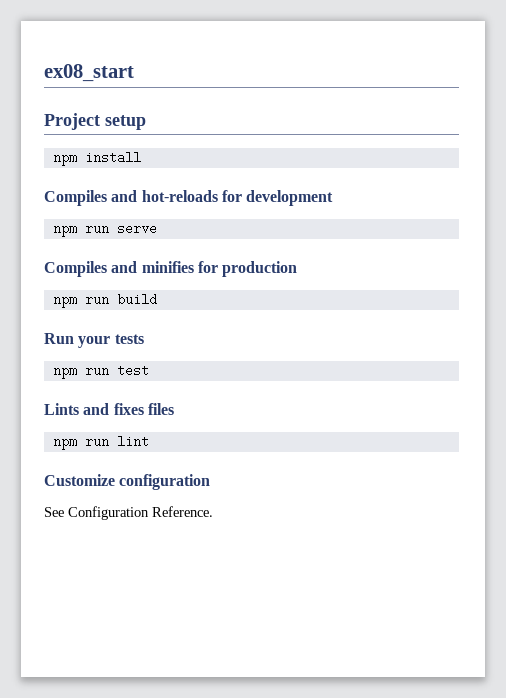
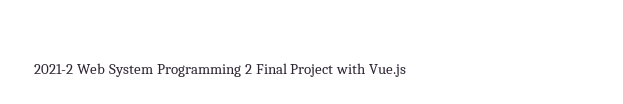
[44,64,134,82] [44,113,146,130] [52,151,141,166] [44,190,334,206] [52,222,157,237] [44,261,298,277] [52,293,157,308] [44,333,144,348] [52,364,149,379] [44,403,174,415] [52,436,149,450] [44,474,211,490] [44,506,213,520] ex08_start // Project setup // npm install // Compiles and hot-reloads for development // npm run serve // Compiles and minifies for production // npm run build // Run your tests // npm run test // Lints and fixes files // npm run lint // Customize configuration // See Configuration Reference. -> [34,63,407,77] 2021-2 Web System Programming 2 Final Project with Vue.js

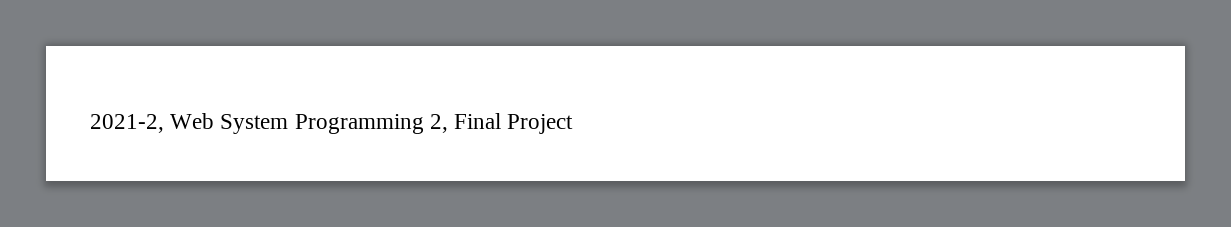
[34,64,73,74] 2021-2 -> [90,114,164,133] 2021-2,
[244,64,252,74] 2 -> [429,114,448,133] 2,
[336,63,407,77] with Vue.js -> (574, 124) none

